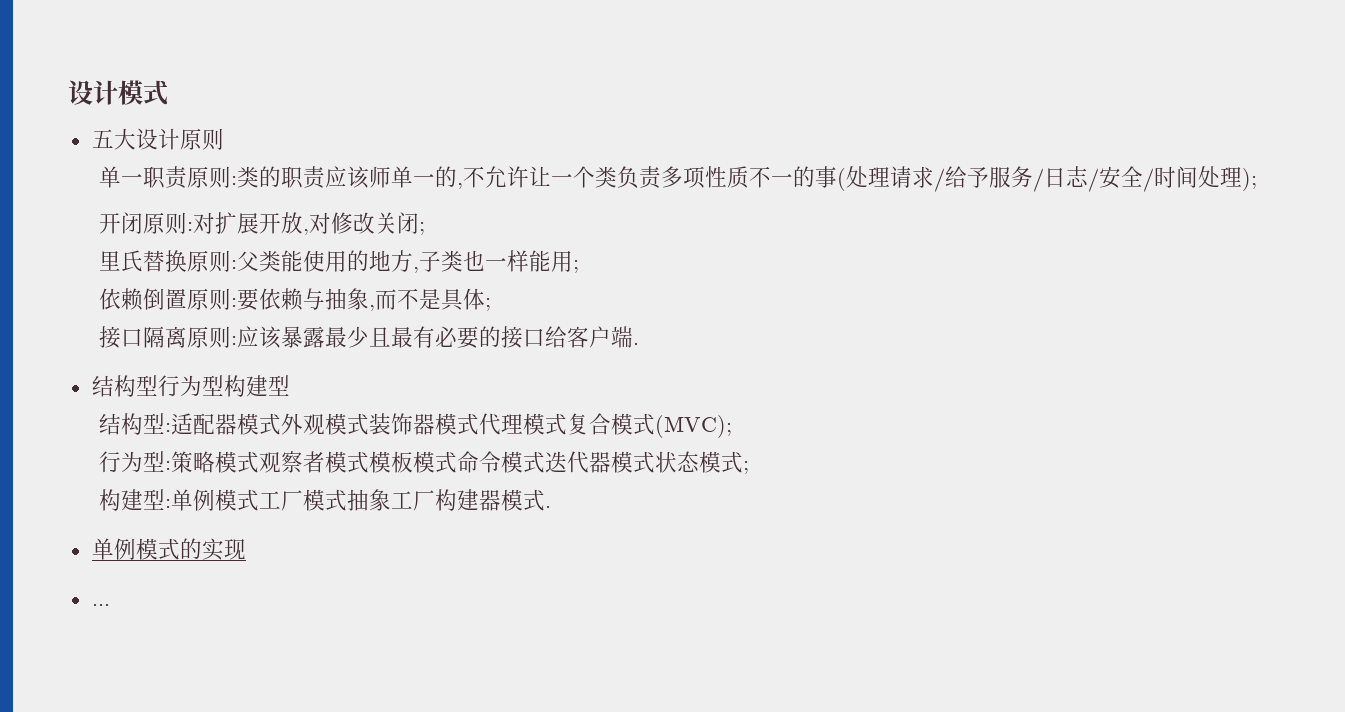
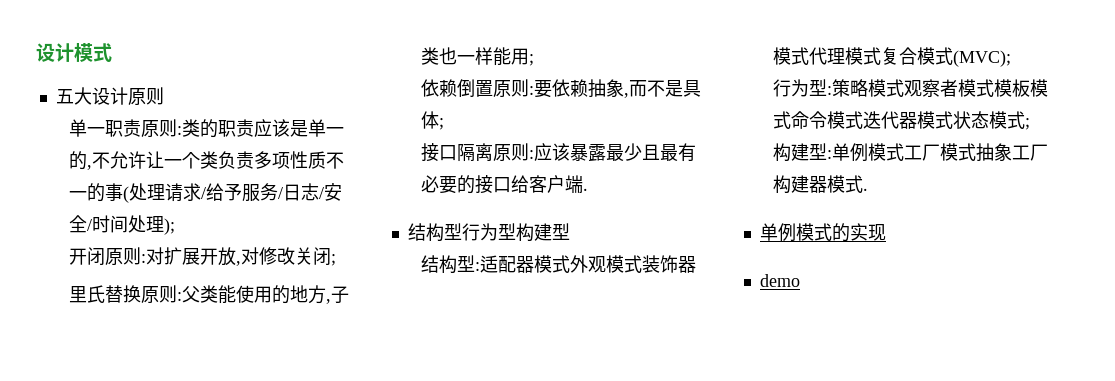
[368,166,391,188] 师 -> [290,120,309,137] 是
[302,288,325,310] 与 -> (589, 88) none
[91,604,110,606] ... -> [759,274,800,287] demo

